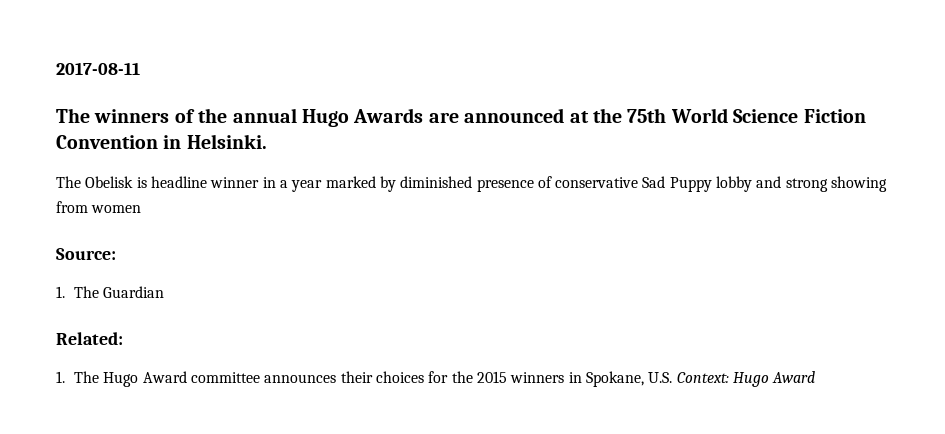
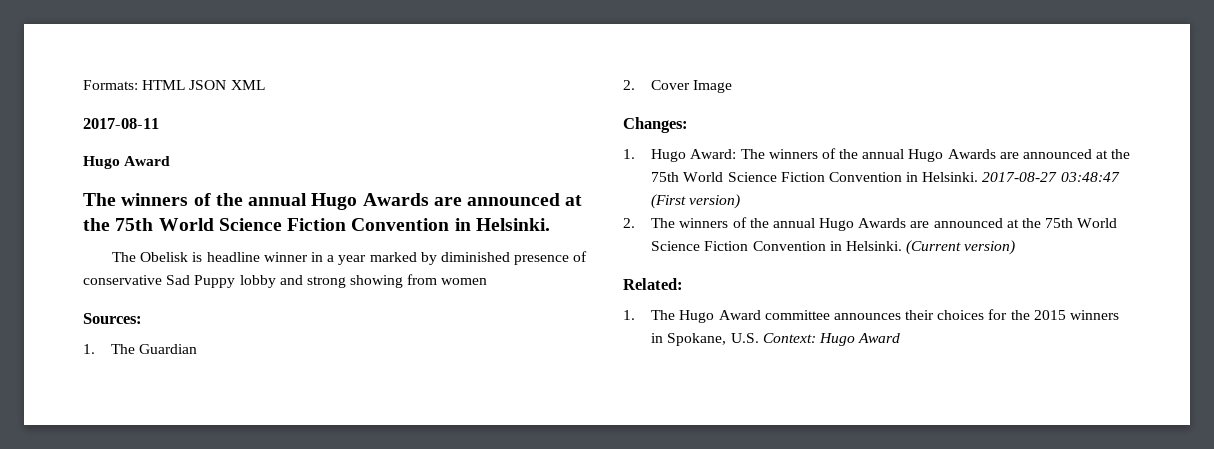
(56, 68) none -> [83,80,265,90] Formats: HTML JSON XML //
(140, 68) none -> [83,156,171,169] // Hugo Award
[56,248,116,260] Source: -> [83,313,142,324] Sources:
(165, 292) none -> [623,80,733,93] [623,117,688,133] [623,148,1131,162] [651,172,1120,182] [651,194,741,209] [623,217,1118,231] [651,240,1016,255] // 2. Cover Image // Changes: // 1. Hugo Award: The winners of the annual Hugo Awards are announced at the 75th World Science Fiction Convention in Helsinki. 2017-08-27 03:48:47 (First version) // 2. The winners of the annual Hugo Awards are announced at the 75th World Science Fiction Convention in Helsinki. (Current version)

